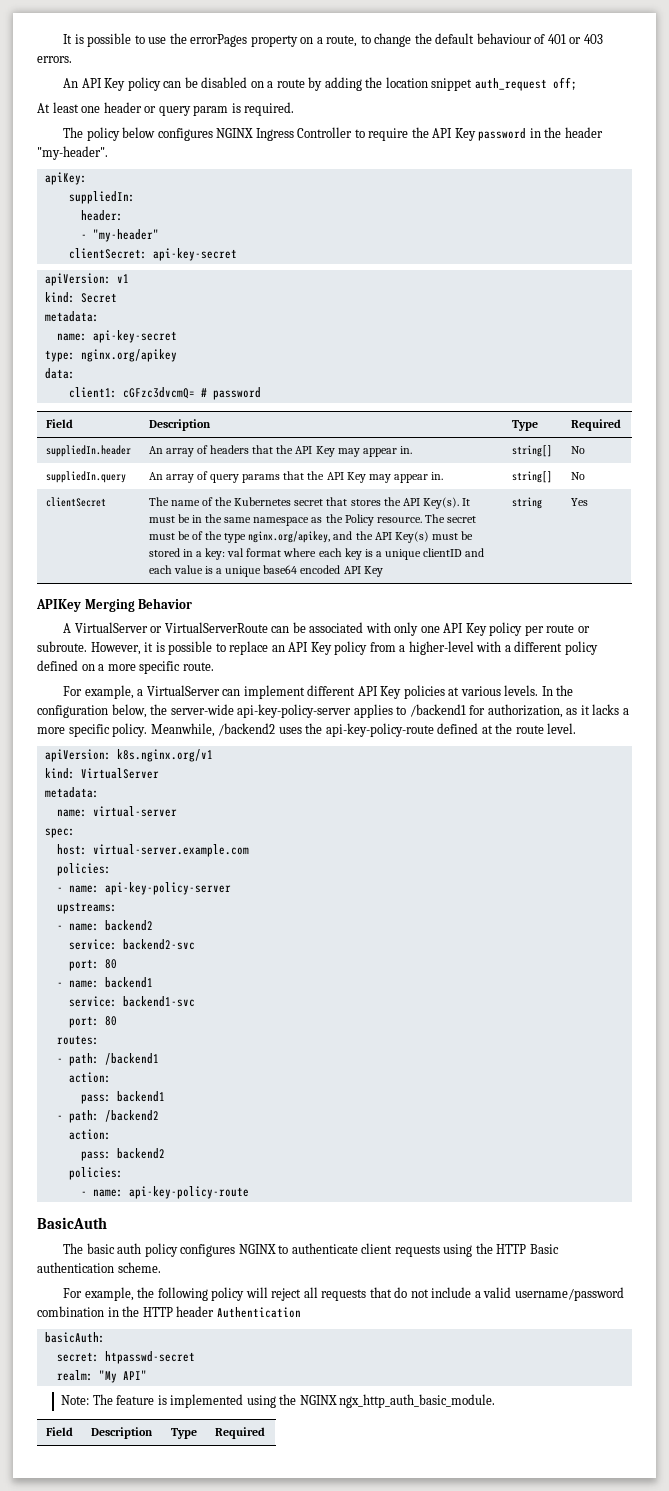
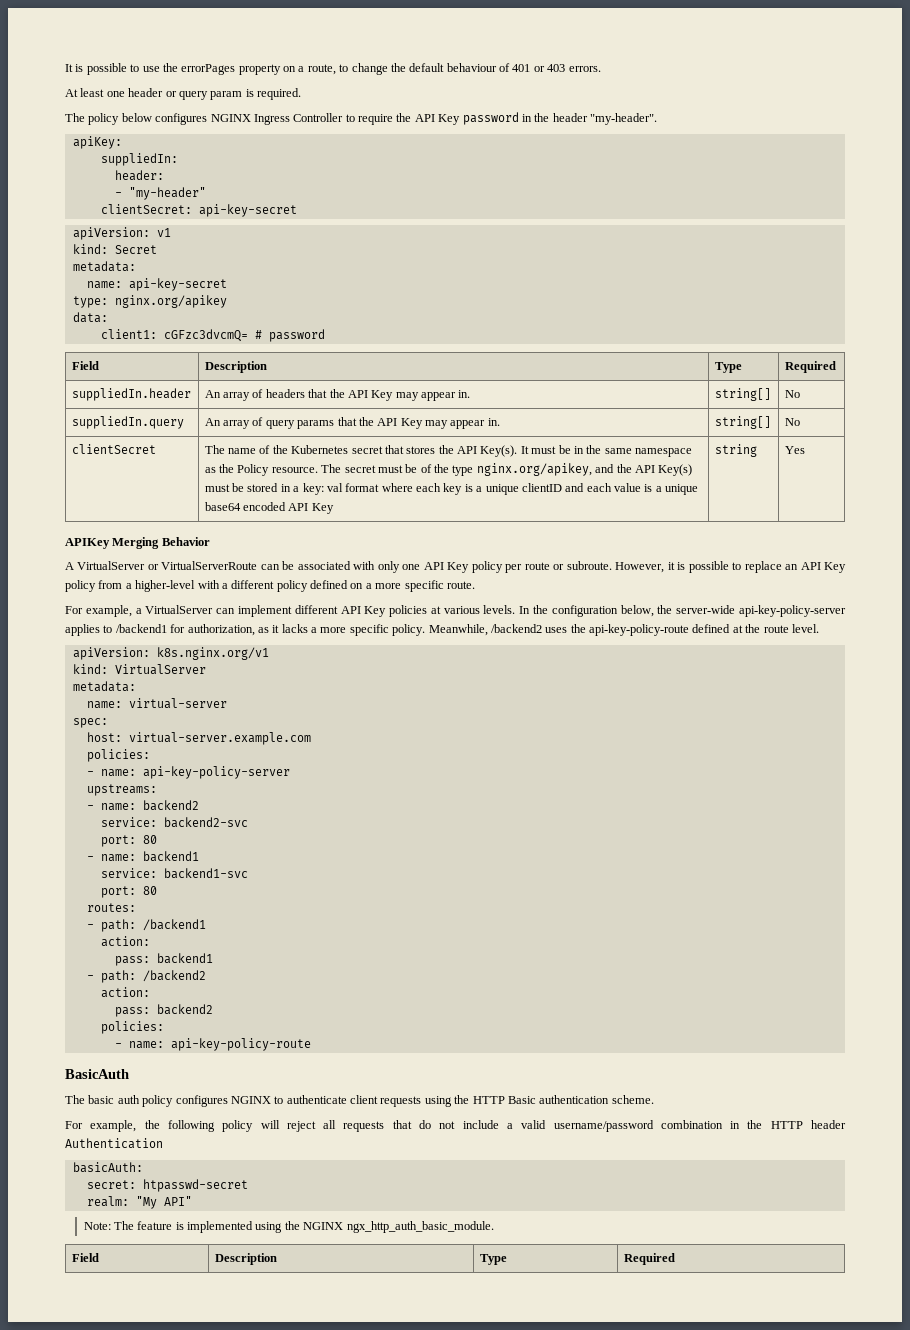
[63,77,577,91] // An API Key policy can be disabled on a route by adding the location snippet auth_request off; -> (601, 69) none

